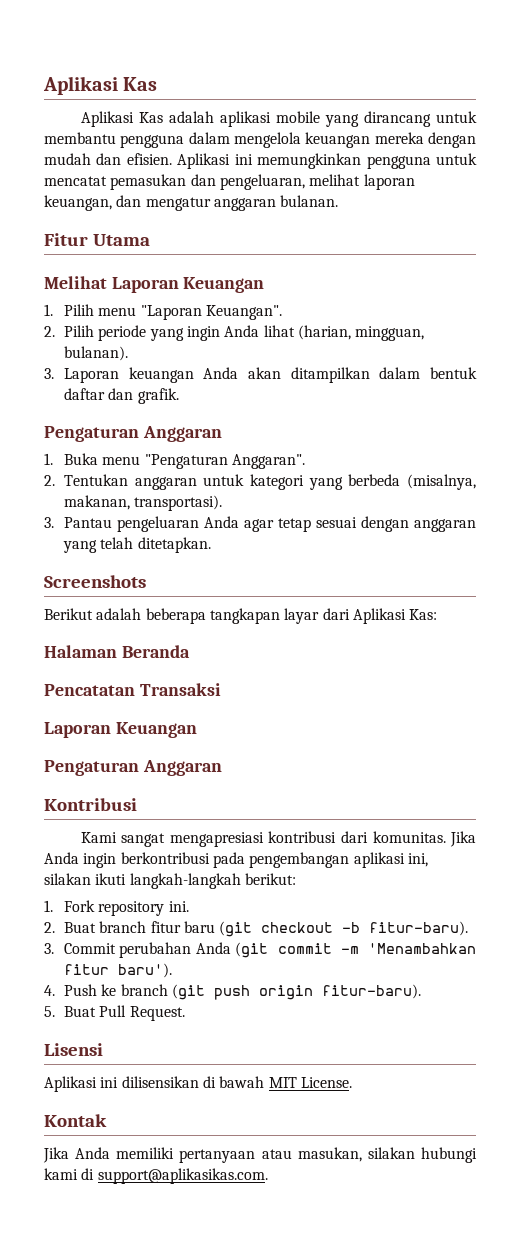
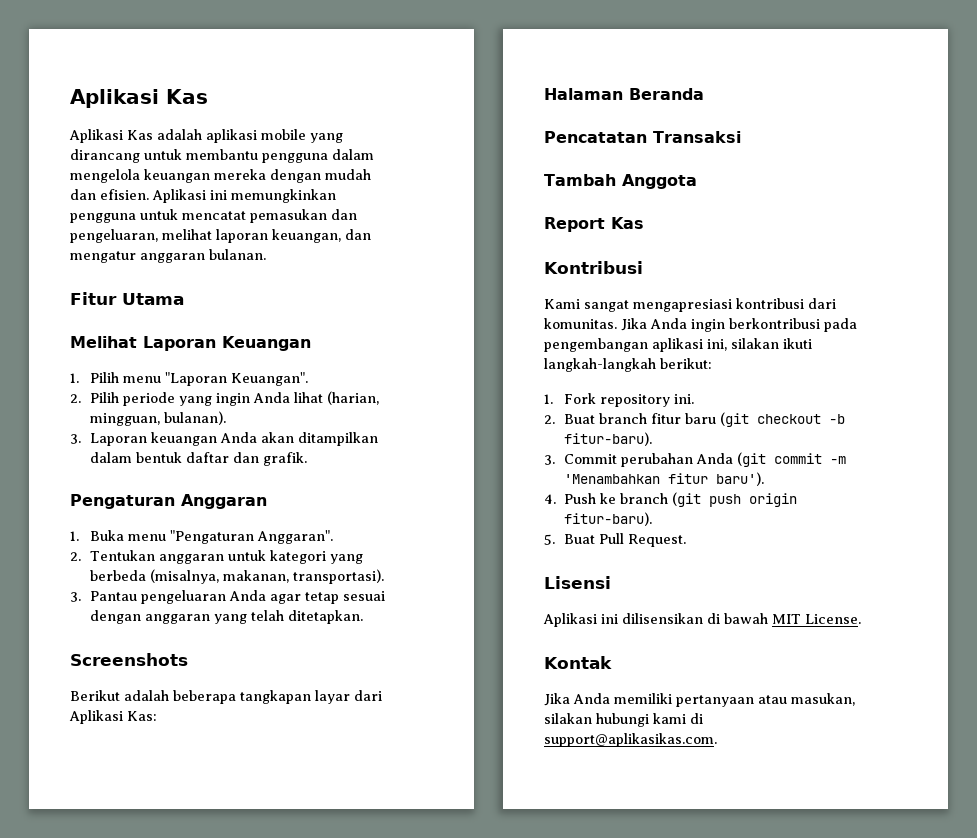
[44,722,197,738] [44,760,222,776] Laporan Keuangan // Pengaturan Anggaran -> [544,174,697,189] [544,217,644,232] Tambah Anggota // Report Kas

